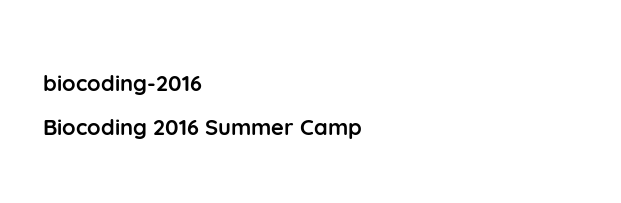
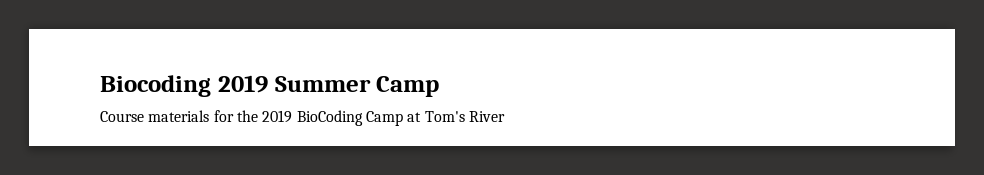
[43,75,202,95] [43,119,199,139] biocoding-2016 // Biocoding 2016 -> [100,75,268,97] Biocoding 2019
(362, 129) none -> [100,110,505,126] // Course materials for the 2019 BioCoding Camp at Tom's River

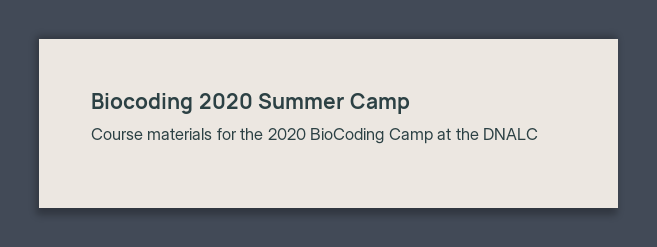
[217,75,268,93] 2019 -> [198,93,253,109] 2020
[262,110,293,123] 2019 -> [267,128,306,140] 2020
[424,111,505,122] Tom's River -> [455,128,539,140] the DNALC

